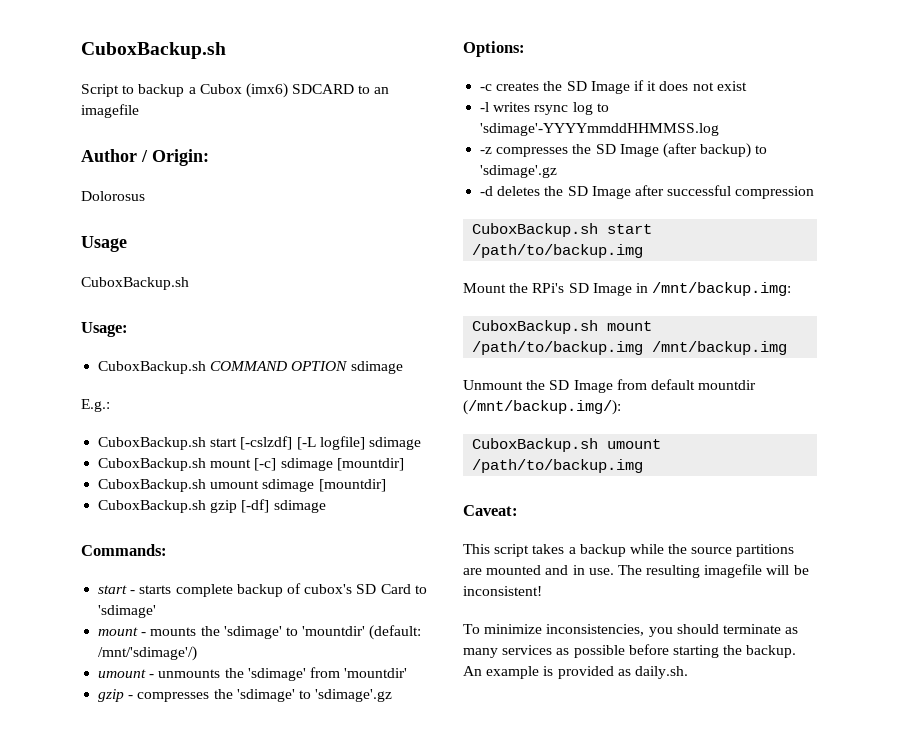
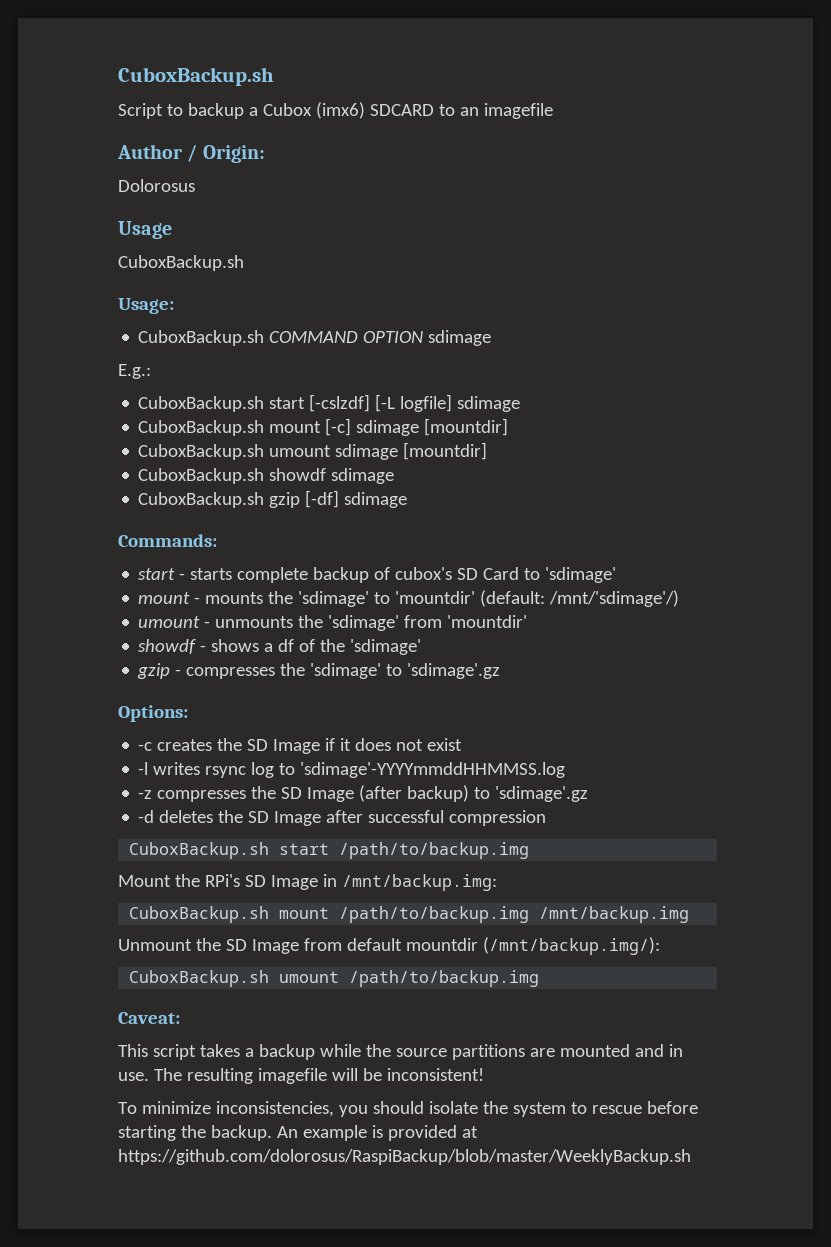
(386, 485) none -> [138,468,395,484] // CuboxBackup.sh showdf sdimage
(408, 673) none -> [138,639,422,655] // showdf - shows a df of the 'sdimage'
[722,624,799,634] [463,645,625,658] terminate as many services as possible -> [428,1101,642,1117] isolate the system to rescue
[617,666,688,679] as daily.sh. -> [461,1126,478,1138] [118,1149,691,1165] at https://github.com/dolorosus/RaspiBackup/blob/master/WeeklyBackup.sh

